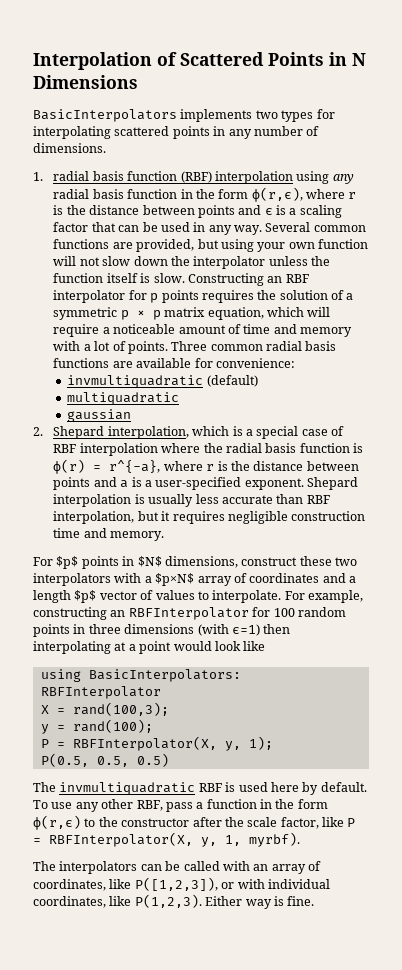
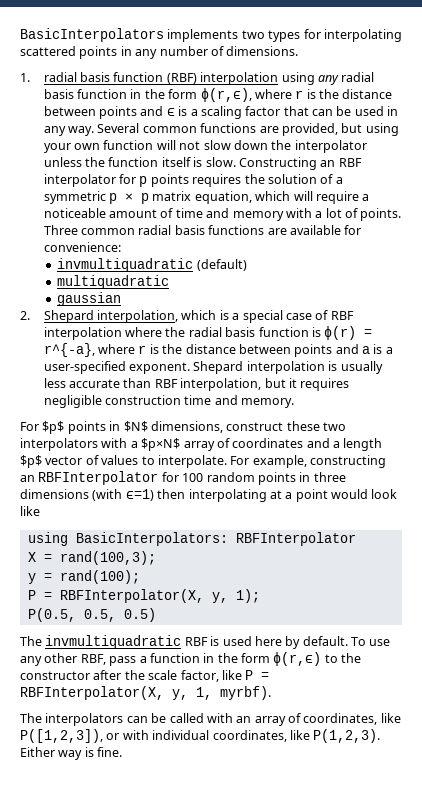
[33,52,366,70] [33,75,138,89] Interpolation of Scattered Points in N Dimensions // -> (20, 35) none

